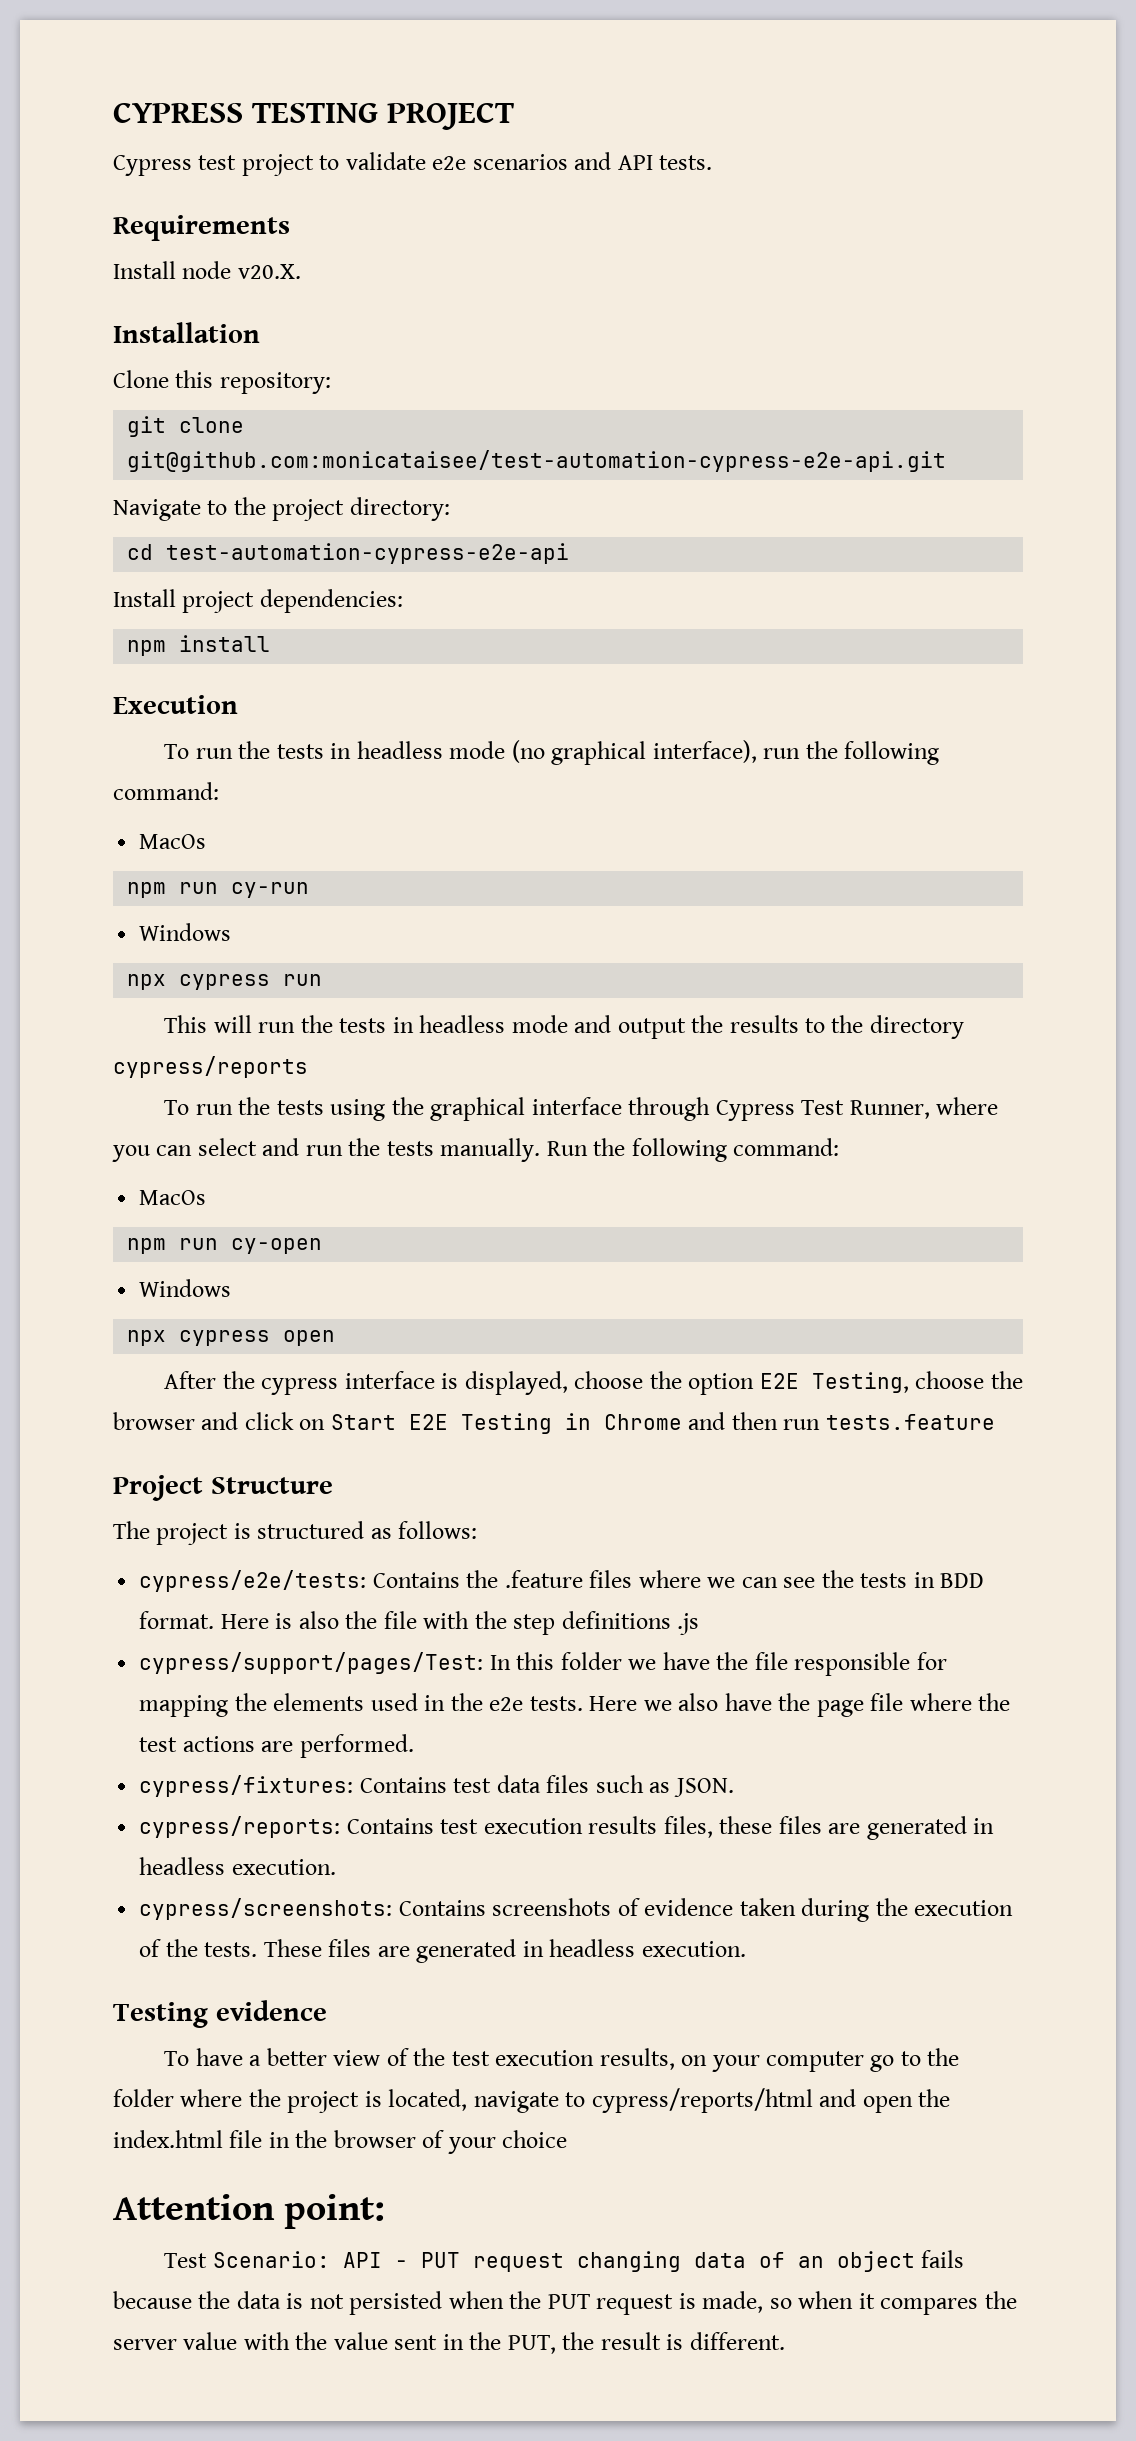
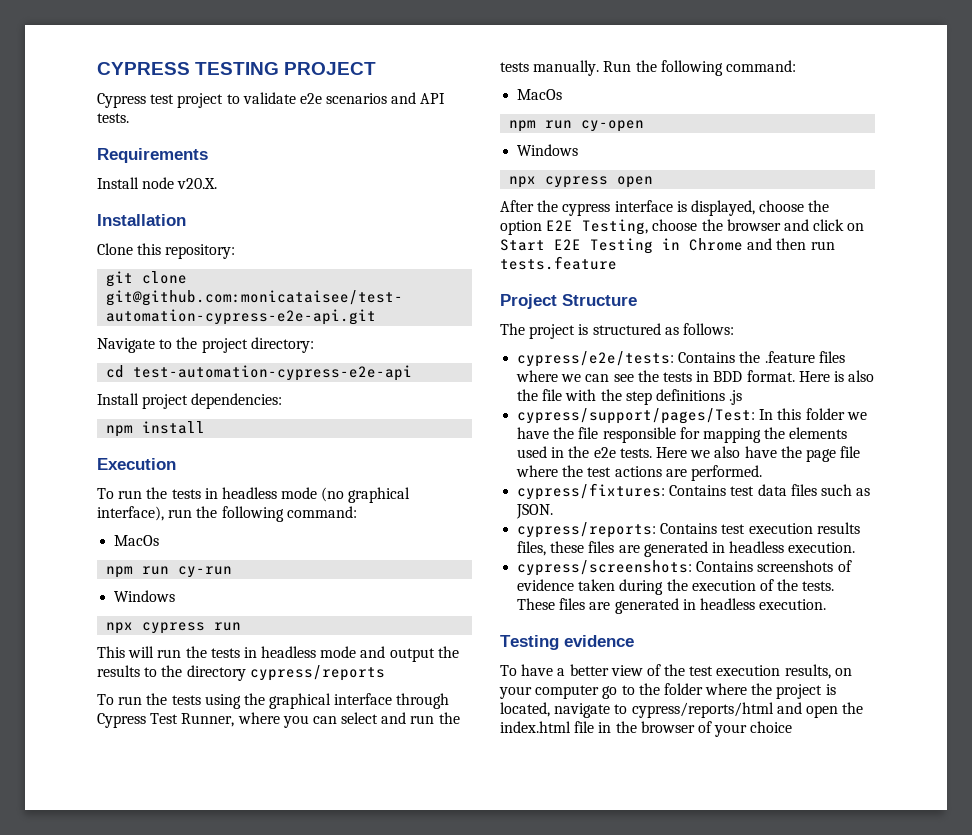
[113,2194,386,2229] [164,2250,965,2272] [113,2291,1017,2315] [113,2332,785,2354] // Attention point: // Test Scenario: API - PUT request changing data of an object fails because the data is not persisted when the PUT request is made, so when it compares the server value with the value sent in the PUT, the result is different. -> (793, 727) none

